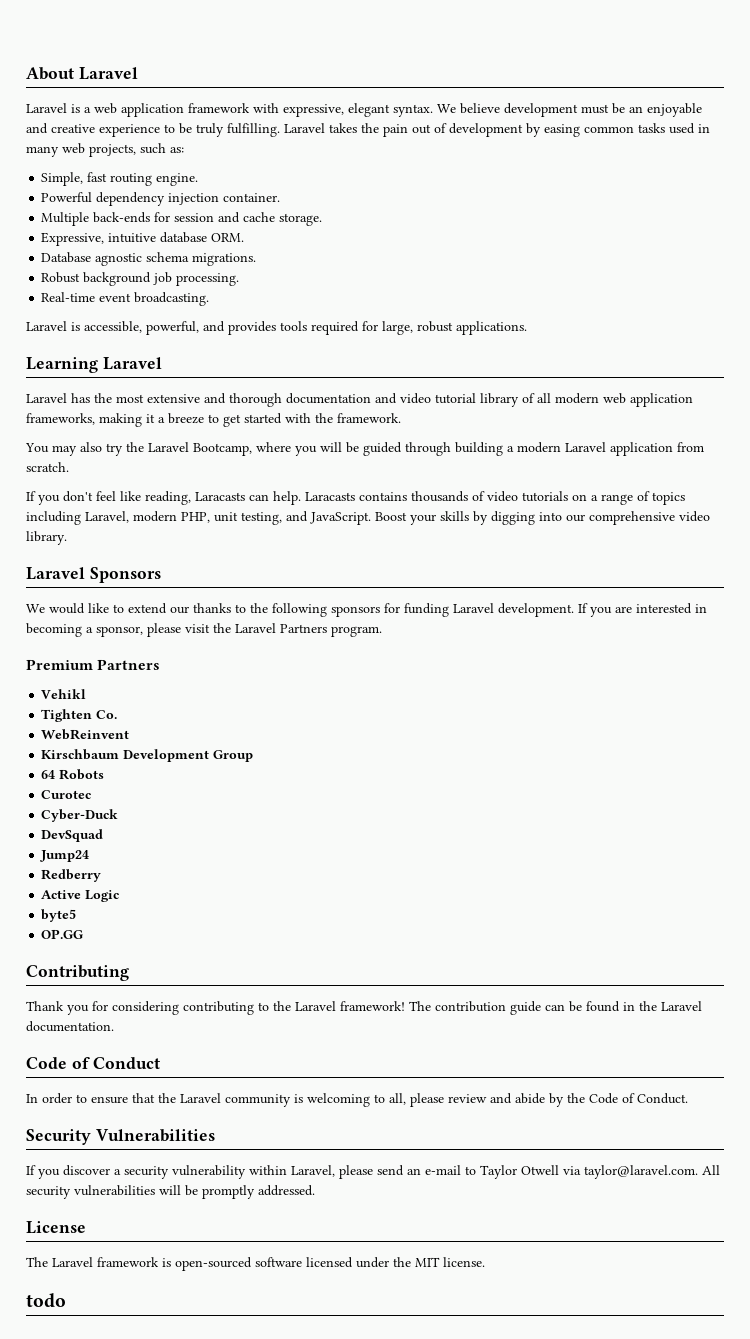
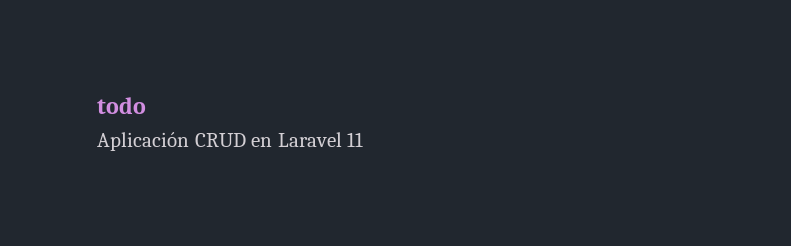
[26,67,138,80] [26,103,702,117] [26,123,710,137] [26,143,184,157] [41,172,199,186] [41,192,281,206] [41,212,323,226] [41,232,245,246] [41,252,257,266] [41,272,240,286] [41,292,210,306] [26,321,527,335] [26,357,162,373] [26,393,693,407] [26,413,401,427] [25,442,704,456] [26,462,69,472] [26,491,685,505] [26,511,710,525] [26,531,67,545] [26,567,161,583] [26,603,707,617] [26,623,382,637] [26,659,161,670] [41,689,87,699] [41,709,118,722] [41,729,130,740] [41,749,254,762] [41,769,105,780] [41,790,92,799] [41,809,119,822] [41,829,104,842] [40,850,90,862] [41,869,102,882] [41,890,120,902] [41,909,77,922] [41,929,84,939] [26,965,129,981] [26,1001,702,1015] [26,1021,114,1032] [26,1057,161,1069] [26,1093,688,1107] [26,1129,215,1145] [26,1165,720,1179] [26,1185,315,1199] [26,1221,86,1234] [26,1257,485,1271] [26,1293,66,1308] About Laravel // Laravel is a web application framework with expressive, elegant syntax. We believe development must be an enjoyable and creative experience to be truly fulfilling. Laravel takes the pain out of development by easing common tasks used in many web projects, such as: // Simple, fast routing engine. // Powerful dependency injection container. // Multiple back-ends for session and cache storage. // Expressive, intuitive database ORM. // Database agnostic schema migrations. // Robust background job processing. // Real-time event broadcasting. // Laravel is accessible, powerful, and provides tools required for large, robust applications. // Learning Laravel // Laravel has the most extensive and thorough documentation and video tutorial library of all modern web application frameworks, making it a breeze to get started with the framework. // You may also try the Laravel Bootcamp, where you will be guided through building a modern Laravel application from scratch. // If you don't feel like reading, Laracasts can help. Laracasts contains thousands of video tutorials on a range of topics including Laravel, modern PHP, unit testing, and JavaScript. Boost your skills by digging into our comprehensive video library. // Laravel Sponsors // We would like to extend our thanks to the following sponsors for funding Laravel development. If you are interested in becoming a sponsor, please visit the Laravel Partners program. // Premium Partners // Vehikl // Tighten Co. // WebReinvent // Kirschbaum Development Group // 64 Robots // Curotec // Cyber-Duck // DevSquad // Jump24 // Redberry // Active Logic // byte5 // OP.GG // Contributing // Thank you for considering contributing to the Laravel framework! The contribution guide can be found in the Laravel documentation. // Code of Conduct // In order to ensure that the Laravel community is welcoming to all, please review and abide by the Code of Conduct. // Security Vulnerabilities // If you discover a security vulnerability within Laravel, please send an e-mail to Taylor Otwell via taylor@laravel.com. All security vulnerabilities will be promptly addressed. // License // The Laravel framework is open-sourced software licensed under the MIT license. // todo -> [97,97,146,114] [97,132,364,151] todo // Aplicación CRUD en Laravel 11

